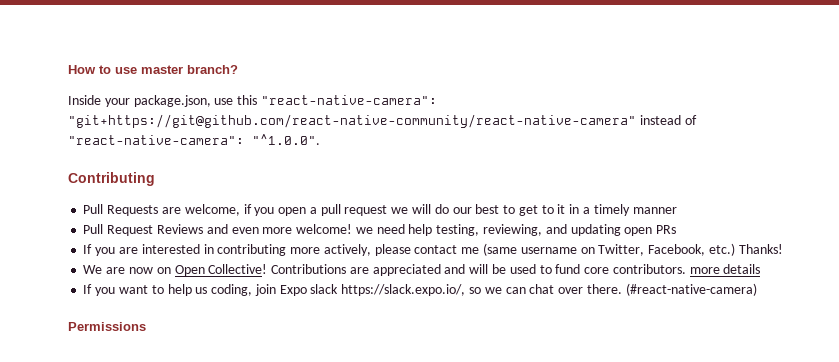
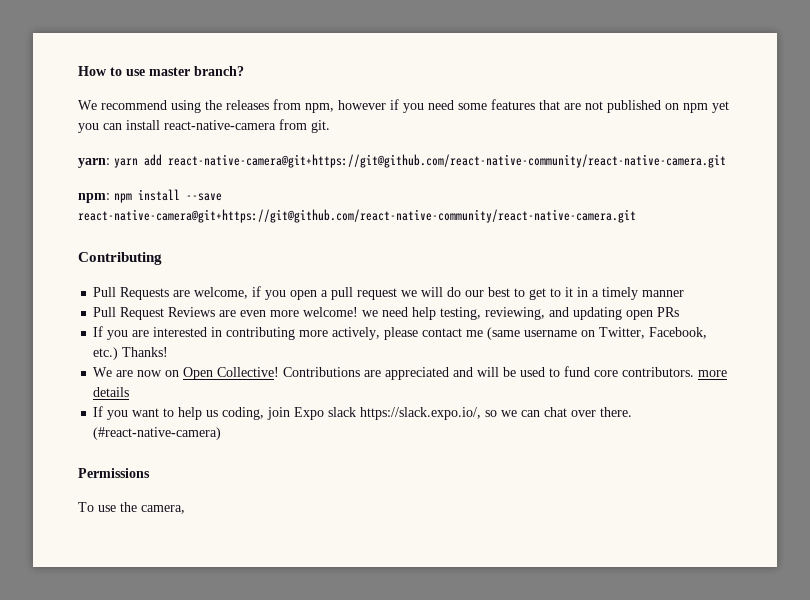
[68,95,437,107] [68,114,697,128] [68,134,320,145] Inside your package.json, use this "react-native-camera": "git+https://git@github.com/react-native-community/react-native-camera" instead of "react-native-camera": "^1.0.0". -> [78,99,729,113] [78,119,330,133] [78,154,726,168] [78,189,222,203] [78,209,636,223] We recommend using the releases from npm, however if you need some features that are not published on npm yet you can install react-native-camera from git. // yarn: yarn add react-native-camera@git+https://git@github.com/react-native-community/react-native-camera.git // npm: npm install --save react-native-camera@git+https://git@github.com/react-native-community/react-native-camera.git
[206,224,228,234] and -> [219,310,237,317] are
(146, 326) none -> [78,502,185,514] // To use the camera,

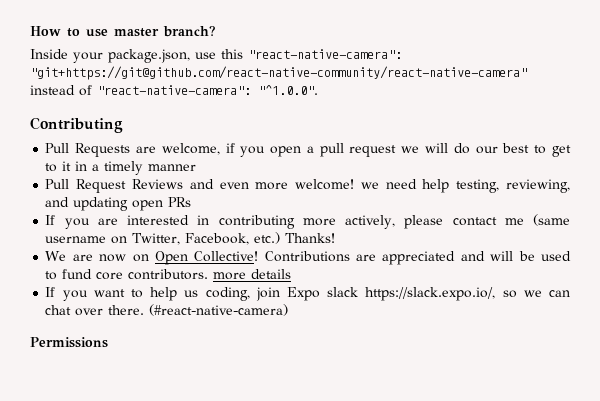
[78,99,729,113] [78,119,330,133] [78,154,726,168] [78,189,222,203] [78,209,636,223] We recommend using the releases from npm, however if you need some features that are not published on npm yet you can install react-native-camera from git. // yarn: yarn add react-native-camera@git+https://git@github.com/react-native-community/react-native-camera.git // npm: npm install --save react-native-camera@git+https://git@github.com/react-native-community/react-native-camera.git -> [30,49,402,63] [30,66,527,80] [30,85,318,96] Inside your package.json, use this "react-native-camera": "git+https://git@github.com/react-native-community/react-native-camera" instead of "react-native-camera": "^1.0.0".
[219,310,237,317] are -> [189,179,214,189] and
[78,502,185,514] // To use the camera, -> (108, 342) none

